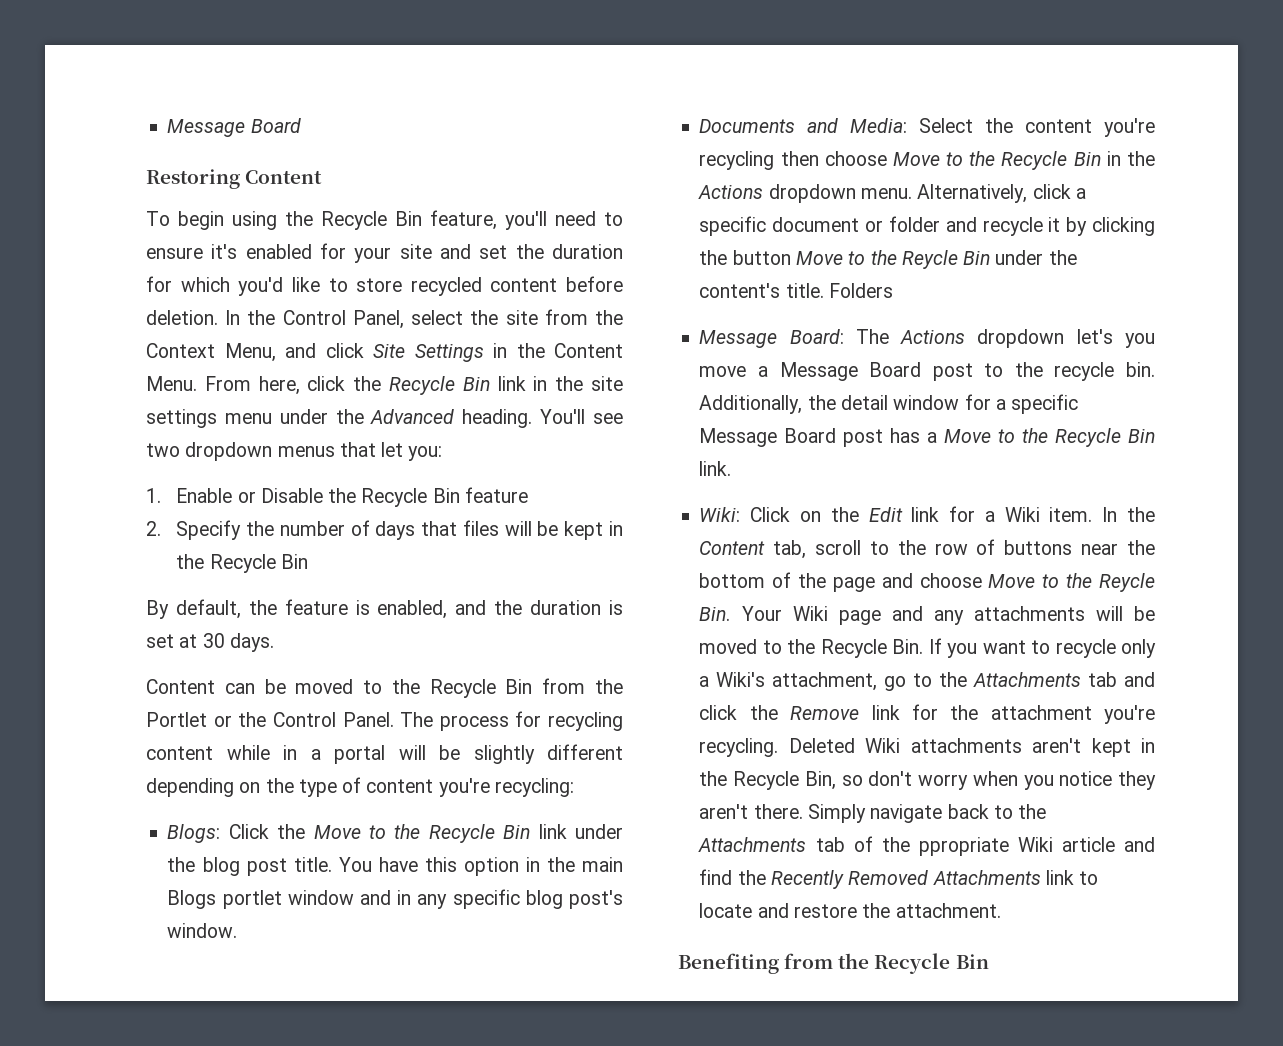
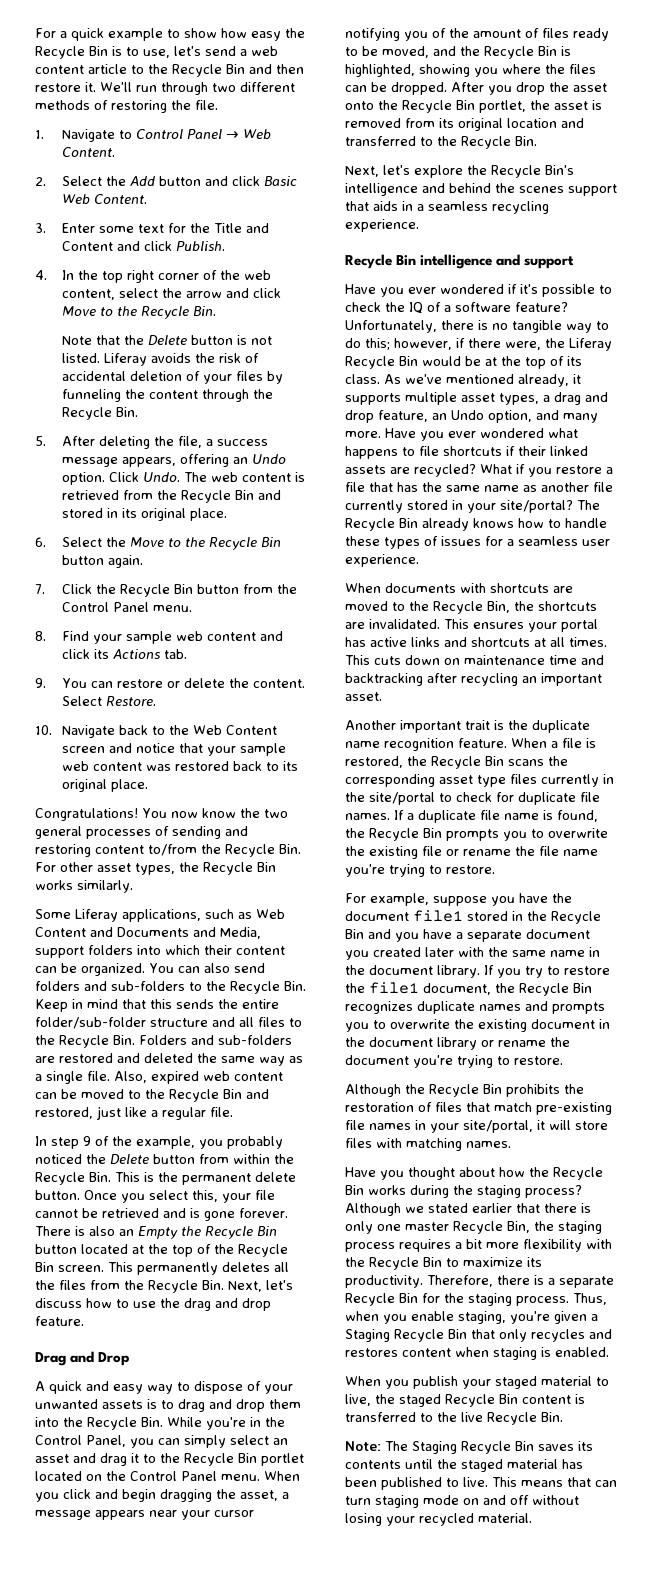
[167,118,301,137] [146,169,323,189] [146,210,623,230] [146,243,623,263] [146,276,623,296] [146,309,623,329] [146,343,623,362] [146,376,624,395] [146,409,623,428] [146,442,443,461] [146,487,528,507] [146,520,623,540] [176,554,308,573] [146,599,624,619] [146,633,274,652] [146,679,215,694] Message Board // Restoring Content // To begin using the Recycle Bin feature, you'll need to ensure it's enabled for your site and set the duration for which you'd like to store recycled content before deletion. In the Control Panel, select the site from the Context Menu, and click Site Settings in the Content Menu. From here, click the Recycle Bin link in the site settings menu under the Advanced heading. You'll see two dropdown menus that let you: // 1. Enable or Disable the Recycle Bin feature // 2. Specify the number of days that files will be kept in the Recycle Bin // By default, the feature is enabled, and the duration is set at 30 days. // Content -> [35,28,305,41] [35,46,278,59] [35,64,304,77] [35,82,295,95] [35,100,218,113] [35,129,272,142] [62,147,116,157] [35,176,298,186] [62,194,148,204] [35,223,270,233] [62,241,226,251] [35,270,272,283] [62,288,282,300] [62,306,217,319] [62,335,273,345] [62,353,260,366] [62,371,284,384] [62,389,274,402] [62,407,139,420] [35,436,269,449] [62,454,287,467] [62,472,306,485] [62,490,282,503] [62,508,228,521] [35,537,282,550] [62,555,144,568] [35,584,298,597] [62,602,193,612] [35,631,284,644] [62,649,188,659] [35,678,306,688] [62,696,157,706] [35,725,278,738] [62,743,287,756] [62,761,299,771] [62,779,149,792] [35,808,288,821] [35,826,248,839] [35,844,301,857] [35,862,276,875] [35,880,133,893] [35,909,285,922] [35,927,261,939] [35,945,285,958] [35,963,265,976] [35,981,306,994] [35,999,279,1012] [35,1017,302,1029] [35,1035,292,1048] [35,1053,303,1066] [35,1071,283,1084] For a quick example to show how easy the Recycle Bin is to use, let's send a web content article to the Recycle Bin and then restore it. We'll run through two different methods of restoring the file. // 1. Navigate to Control Panel → Web Content. // 2. Select the Add button and click Basic Web Content. // 3. Enter some text for the Title and Content and click Publish. // 4. In the top right corner of the web content, select the arrow and click Move to the Recycle Bin. // Note that the Delete button is not listed. Liferay avoids the risk of accidental deletion of your files by funneling the content through the Recycle Bin. // 5. After deleting the file, a success message appears, offering an Undo option. Click Undo. The web content is retrieved from the Recycle Bin and stored in its original place. // 6. Select the Move to the Recycle Bin button again. // 7. Click the Recycle Bin button from the Control Panel menu. // 8. Find your sample web content and click its Actions tab. // 9. You can restore or delete the content. Select Restore. // 10. Navigate back to the Web Content screen and notice that your sample web content was restored back to its original place. // Congratulations! You now know the two general processes of sending and restoring content to/from the Recycle Bin. For other asset types, the Recycle Bin works similarly. // Some Liferay applications, such as Web Content and Documents and Media, support folders into which their content can be organized. You can also send folders and sub-folders to the Recycle Bin. Keep in mind that this sends the entire folder/sub-folder structure and all files to the Recycle Bin. Folders and sub-folders are restored and deleted the same way as a single file. Also, expired web content
[542,678,623,694] [146,711,623,731] [146,744,623,764] [146,777,574,797] [167,824,623,843] [167,857,623,876] [167,889,624,909] [167,923,238,938] [699,118,1155,137] [699,151,1155,170] [698,184,1086,203] [699,216,1155,236] [699,250,1077,269] [699,283,893,298] [699,329,1155,348] [699,362,1155,381] [699,394,1079,414] [699,428,1155,447] [699,461,732,476] [699,506,1155,522] [699,539,1155,559] [699,572,1155,592] [699,606,1155,625] [699,638,1156,658] [699,672,1155,691] [699,704,1155,724] [699,738,1155,757] [699,771,1156,790] [699,804,1047,823] [698,836,1155,856] [699,869,1099,889] [699,903,1001,918] [678,953,989,974] from the Portlet or the Control Panel. The process for recycling content while in a portal will be slightly different depending on the type of content you're recycling: // Blogs: Click the Move to the Recycle Bin link under the blog post title. You have this option in the main Blogs portlet window and in any specific blog post's window. // Documents and Media: Select the content you're recycling then choose Move to the Recycle Bin in the Actions dropdown menu. Alternatively, click a specific document or folder and recycle it by clicking the button Move to the Reycle Bin under the content's title. Folders // Message Board: The Actions dropdown let's you move a Message Board post to the recycle bin. Additionally, the detail window for a specific Message Board post has a Move to the Recycle Bin link. // Wiki: Click on the Edit link for a Wiki item. In the Content tab, scroll to the row of buttons near the bottom of the page and choose Move to the Reycle Bin. Your Wiki page and any attachments will be moved to the Recycle Bin. If you want to recycle only a Wiki's attachment, go to the Attachments tab and click the Remove link for the attachment you're recycling. Deleted Wiki attachments aren't kept in the Recycle Bin, so don't worry when you notice they aren't there. Simply navigate back to the Attachments tab of the ppropriate Wiki article and find the Recently Removed Attachments link to locate and restore the attachment. // Benefiting from the Recycle Bin -> [246,1089,269,1099] [35,1106,233,1120] [35,1136,283,1149] [35,1154,294,1164] [35,1172,296,1185] [35,1190,275,1203] [35,1208,288,1221] [35,1226,277,1239] [35,1244,288,1257] [35,1262,289,1275] [35,1280,293,1293] [35,1298,271,1311] [35,1316,84,1326] [35,1351,130,1366] [35,1381,293,1394] [35,1399,301,1412] [35,1417,285,1430] [35,1435,288,1448] [35,1453,304,1466] [35,1471,300,1481] [35,1489,289,1502] [35,1510,254,1520] [345,28,609,41] [345,46,571,59] [345,64,596,77] [345,82,607,95] [345,100,602,113] [345,118,584,131] [345,136,537,149] [345,165,574,178] [345,183,617,196] [345,201,549,214] [345,219,419,232] [345,254,575,269] [345,284,612,297] [345,302,568,314] [345,320,609,333] [345,338,612,351] [345,356,582,369] [345,374,581,387] [345,392,608,405] [345,410,598,423] [345,428,578,441] [345,446,588,459] [345,464,613,477] [345,482,613,492] [345,500,600,513] [345,518,607,531] [345,536,610,549] [345,554,419,567] [345,583,573,593] [345,601,597,614] [345,619,598,632] [345,637,607,647] [345,655,604,665] [345,673,602,686] [345,692,382,701] [345,720,590,733] [345,738,596,751] [345,756,568,769] [345,774,614,787] [345,792,600,805] [345,810,598,823] [345,828,608,841] [345,846,598,859] [345,864,495,877] [345,893,572,906] [345,910,601,924] [345,929,590,942] [345,947,600,960] [345,965,610,978] [345,982,592,996] [345,1001,605,1014] [345,1019,610,1032] [345,1037,570,1050] [345,1055,563,1068] [345,1084,584,1097] [345,1102,612,1115] [345,1120,608,1133] [345,1138,511,1151] [345,1167,603,1180] [345,1185,582,1198] [345,1203,591,1216] [345,1221,602,1234] [345,1239,612,1252] [345,1257,542,1270] [345,1275,614,1288] [345,1293,607,1306] [345,1311,598,1324] [345,1329,612,1342] [345,1347,609,1360] [345,1376,609,1389] [345,1394,585,1407] [345,1412,563,1425] [345,1441,593,1454] [345,1459,583,1472] [345,1477,617,1490] [345,1495,579,1508] [345,1513,532,1526] and restored, just like a regular file. // In step 9 of the example, you probably noticed the Delete button from within the Recycle Bin. This is the permanent delete button. Once you select this, your file cannot be retrieved and is gone forever. There is also an Empty the Recycle Bin button located at the top of the Recycle Bin screen. This permanently deletes all the files from the Recycle Bin. Next, let's discuss how to use the drag and drop feature. // Drag and Drop // A quick and easy way to dispose of your unwanted assets is to drag and drop them into the Recycle Bin. While you're in the Control Panel, you can simply select an asset and drag it to the Recycle Bin portlet located on the Control Panel menu. When you click and begin dragging the asset, a message appears near your cursor notifying you of the amount of files ready to be moved, and the Recycle Bin is highlighted, showing you where the files can be dropped. After you drop the asset onto the Recycle Bin portlet, the asset is removed from its original location and transferred to the Recycle Bin. // Next, let's explore the Recycle Bin's intelligence and behind the scenes support that aids in a seamless recycling experience. // Recycle Bin intelligence and support // Have you ever wondered if it's possible to check the IQ of a software feature? Unfortunately, there is no tangible way to do this; however, if there were, the Liferay Recycle Bin would be at the top of its class. As we've mentioned already, it supports multiple asset types, a drag and drop feature, an Undo option, and many more. Have you ever wondered what happens to file shortcuts if their linked assets are recycled? What if you restore a file that has the same name as another file currently stored in your site/portal? The Recycle Bin already knows how to handle these types of issues for a seamless user experience. // When documents with shortcuts are moved to the Recycle Bin, the shortcuts are invalidated. This ensures your portal has active links and shortcuts at all times. This cuts down on maintenance time and backtracking after recycling an important asset. // Another important trait is the duplicate name recognition feature. When a file is restored, the Recycle Bin scans the corresponding asset type files currently in the site/portal to check for duplicate file names. If a duplicate file name is found, the Recycle Bin prompts you to overwrite the existing file or rename the file name you're trying to restore. // For example, suppose you have the document file1 stored in the Recycle Bin and you have a separate document you created later with the same name in the document library. If you try to restore the file1 document, the Recycle Bin recognizes duplicate names and prompts you to overwrite the existing document in the document library or rename the document you're trying to restore. // Although the Recycle Bin prohibits the restoration of files that match pre-existing file names in your site/portal, it will store files with matching names. // Have you thought about how the Recycle Bin works during the staging process? Although we stated earlier that there is only one master Recycle Bin, the staging process requires a bit more flexibility with the Recycle Bin to maximize its productivity. Therefore, there is a separate Recycle Bin for the staging process. Thus, when you enable staging, you're given a Staging Recycle Bin that only recycles and restores content when staging is enabled. // When you publish your staged material to live, the staged Recycle Bin content is transferred to the live Recycle Bin. // Note: The Staging Recycle Bin saves its contents until the staged material has been published to live. This means that can turn staging mode on and off without losing your recycled material.

